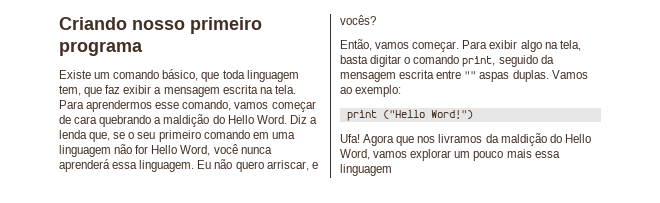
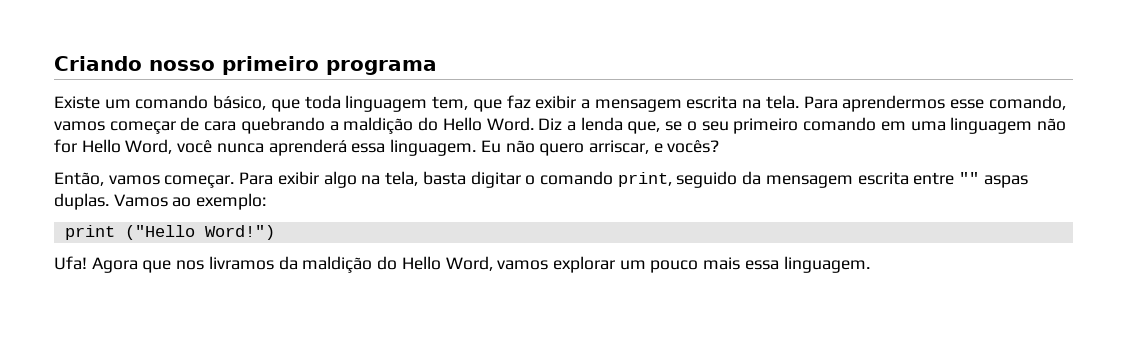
[340,164,392,176] linguagem -> [783,256,870,273] linguagem.

